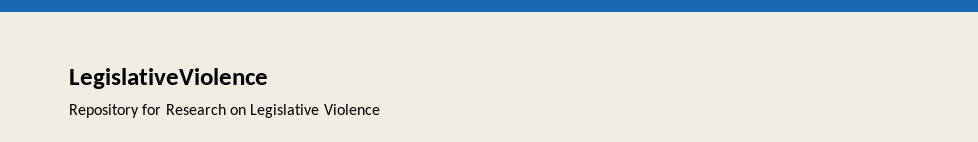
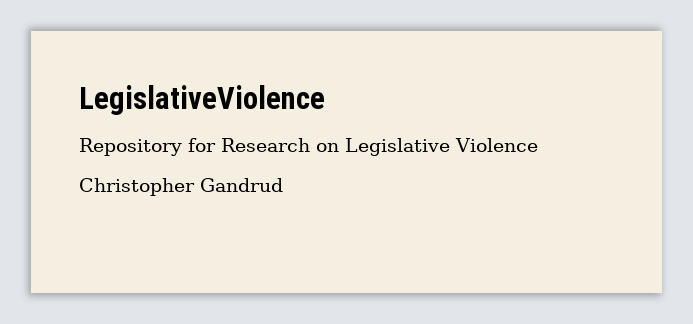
(380, 109) none -> [79,178,283,196] // Christopher Gandrud

